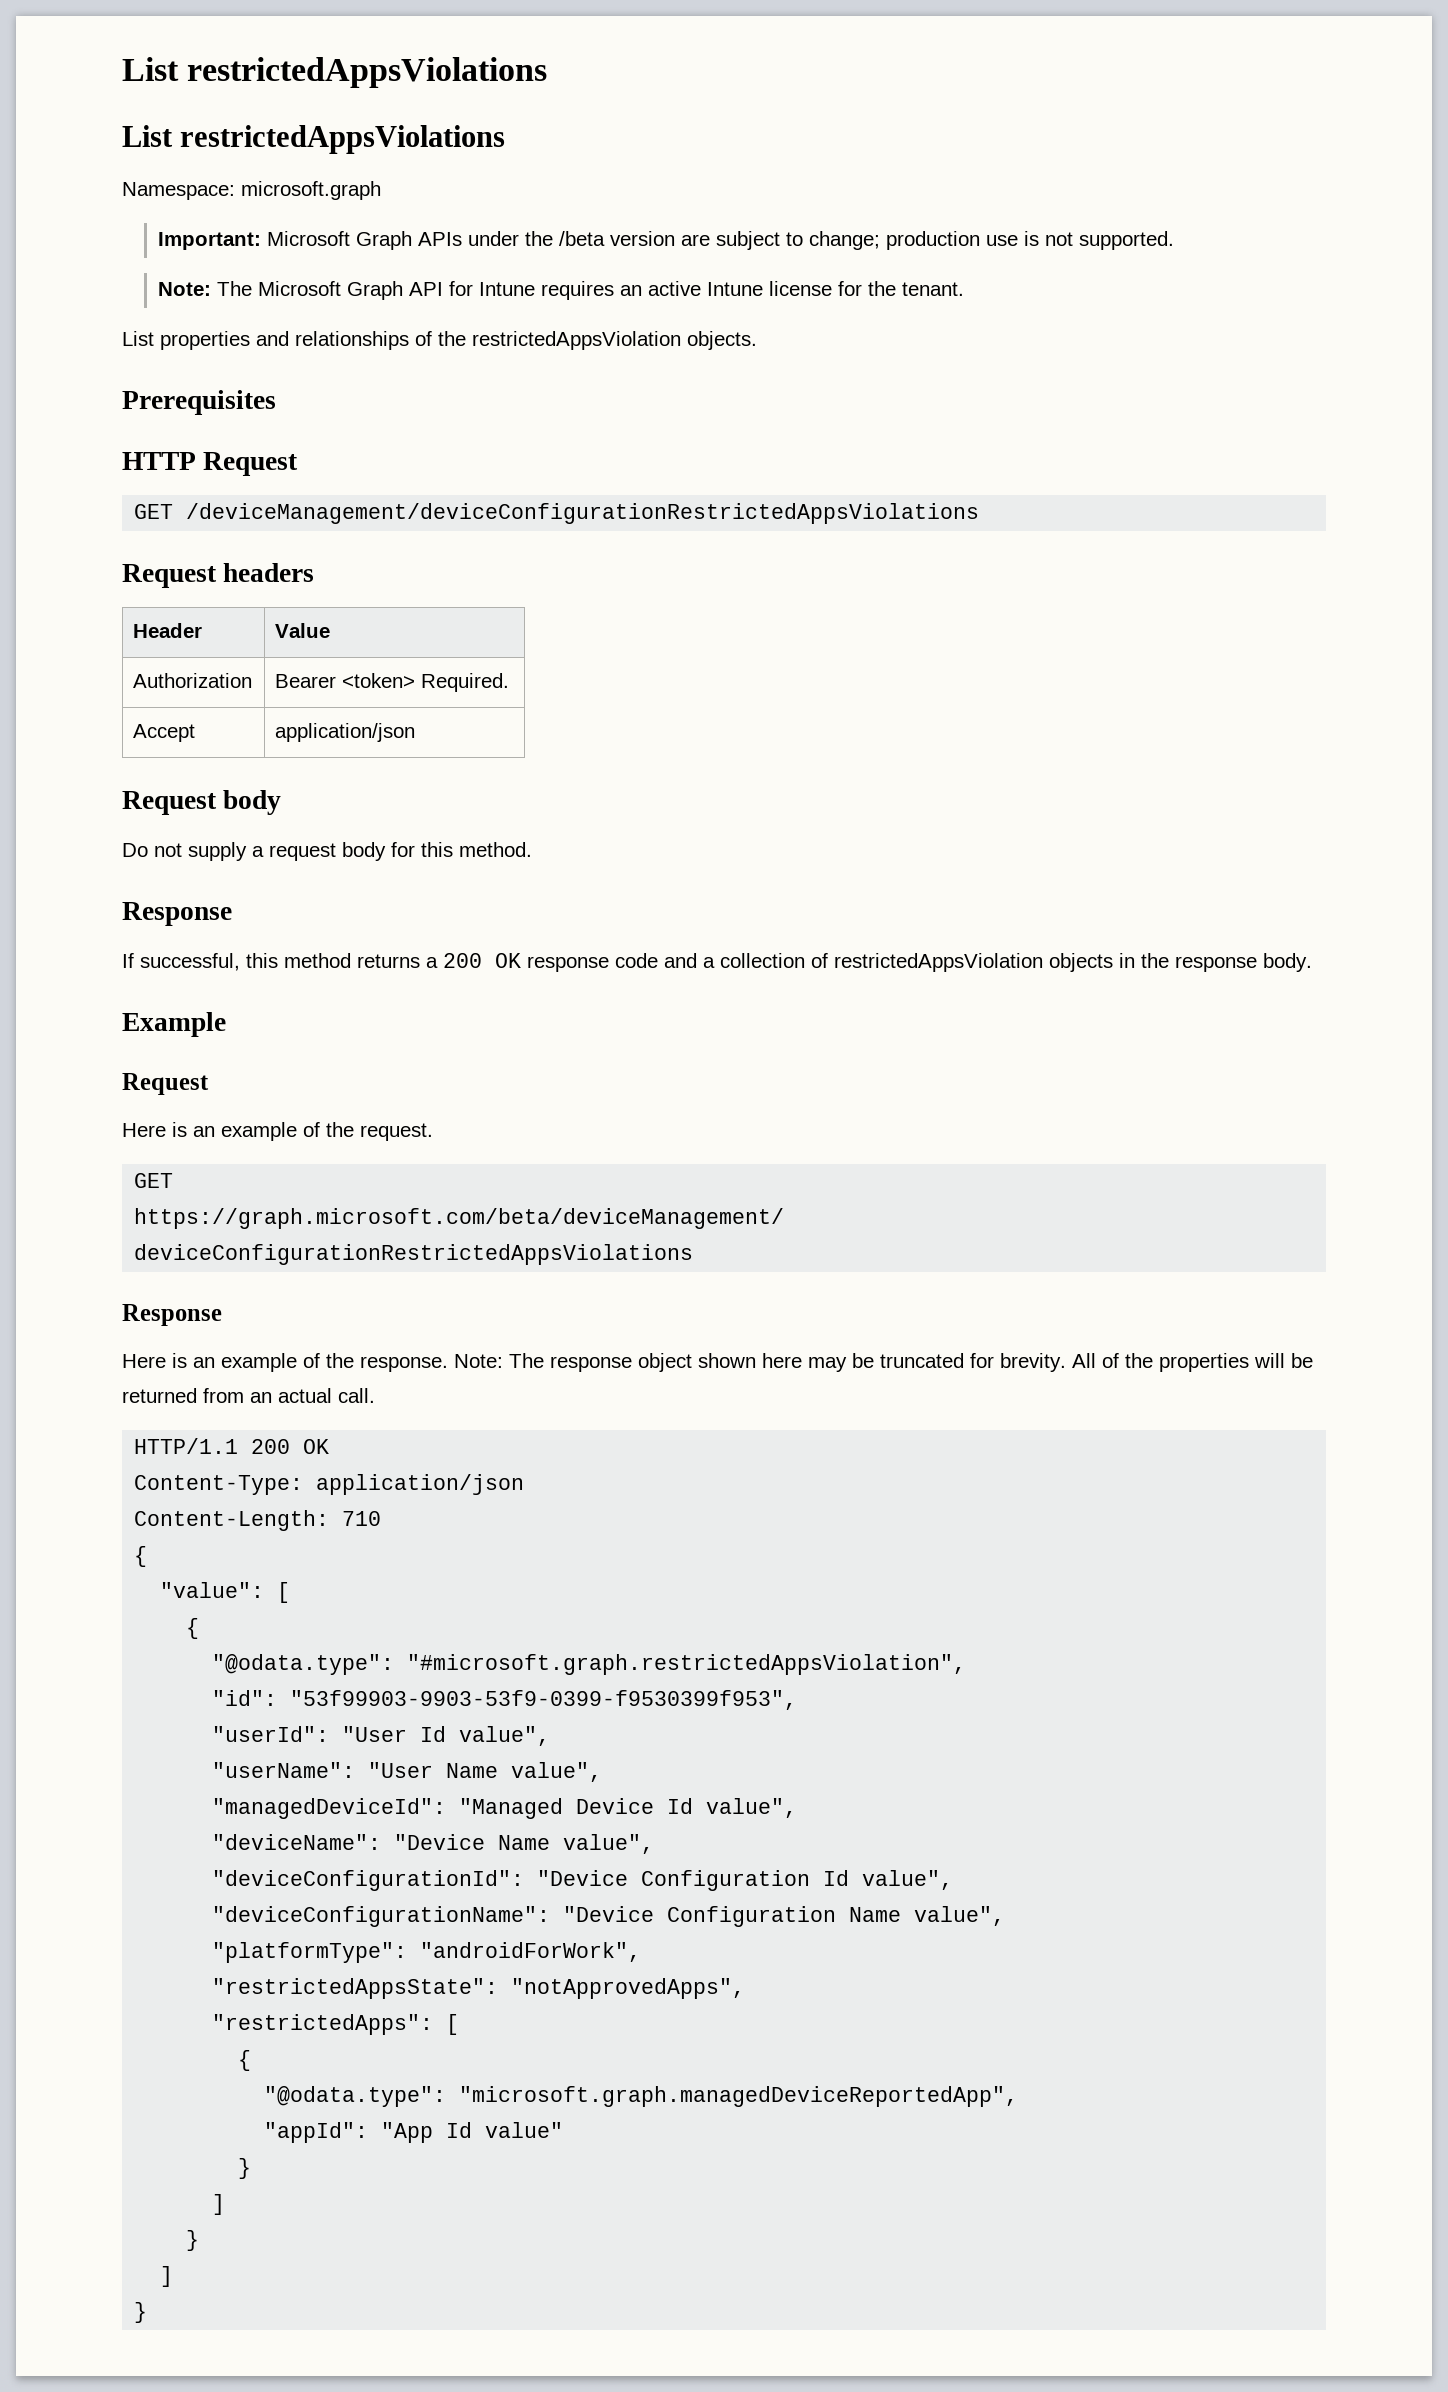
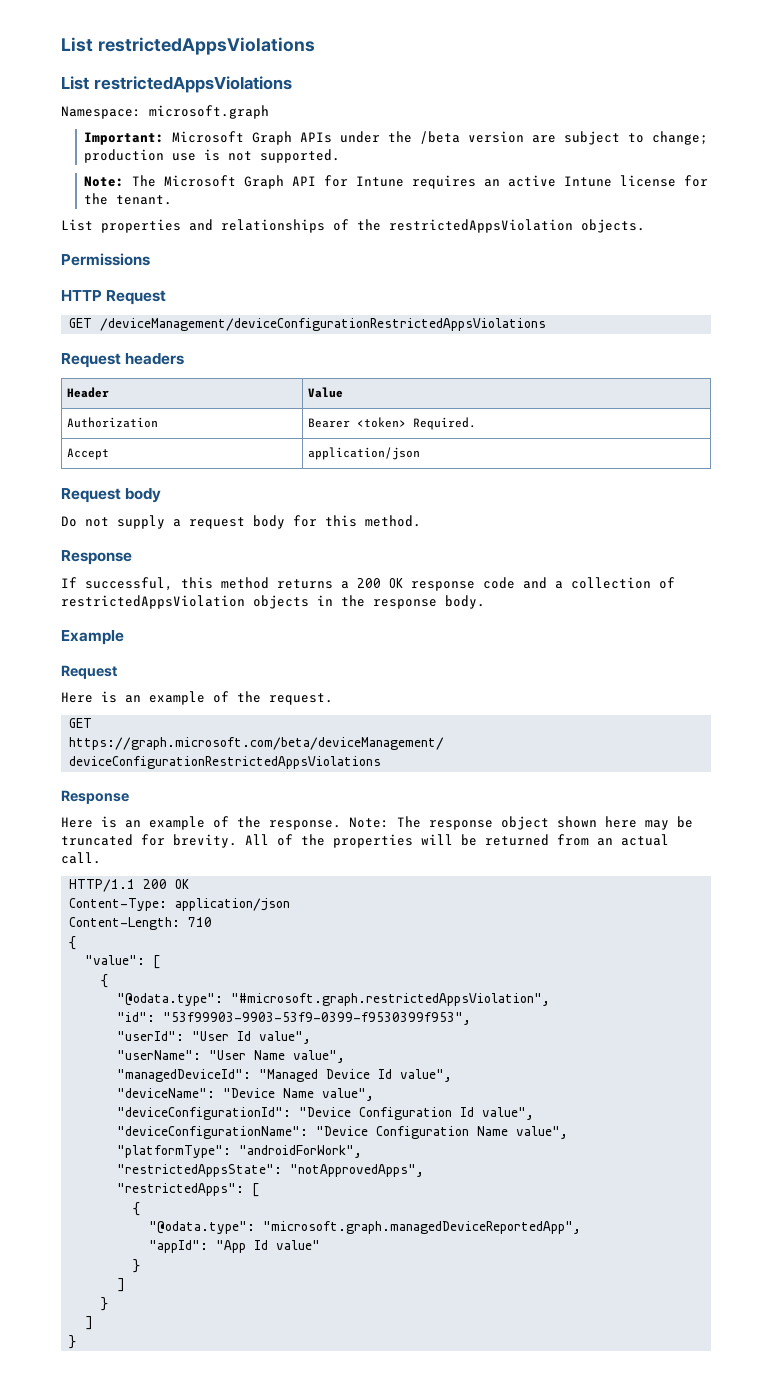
[122,390,276,415] Prerequisites -> [61,253,150,266] Permissions

